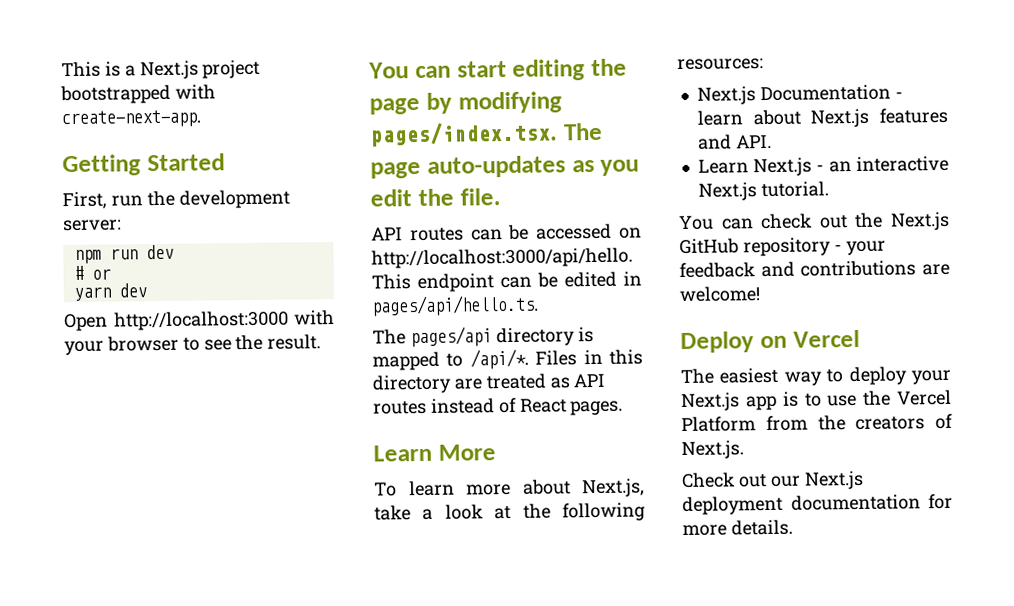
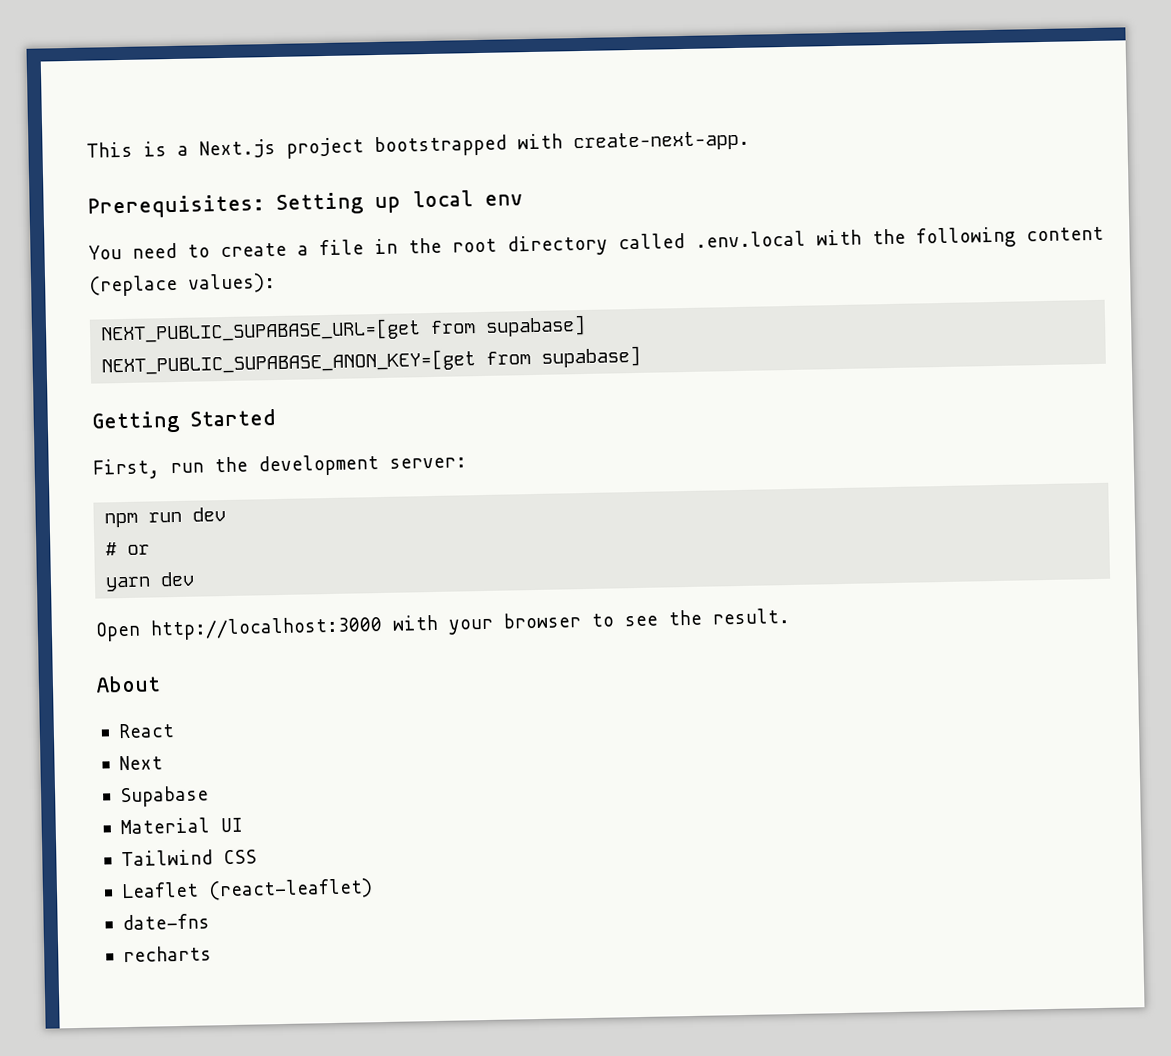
(201, 119) none -> [87,190,523,219] [88,226,1104,260] [88,273,276,297] [100,314,587,345] [101,345,642,377] // Prerequisites: Setting up local env // You need to create a file in the root directory called .env.local with the following content (replace values): // NEXT_PUBLIC_SUPABASE_URL=[get from supabase] // NEXT_PUBLIC_SUPABASE_ANON_KEY=[get from supabase]
[368,58,627,81] [369,91,562,115] [369,121,603,147] [370,155,640,179] [370,188,501,207] [371,223,642,242] [371,247,633,269] [371,271,642,293] [371,294,539,317] [372,326,594,348] [372,348,643,371] [372,373,606,394] [373,397,624,416] [373,444,496,462] [374,478,645,498] [374,502,645,522] [677,58,764,71] [696,84,903,105] [696,107,948,128] [697,134,772,150] [697,155,949,177] [697,181,829,201] [679,211,950,231] [679,237,886,257] [679,260,950,279] [679,286,760,303] [680,329,860,354] [680,366,951,386] [681,389,952,411] [681,413,953,432] [681,440,744,459] [681,470,864,490] [682,493,953,515] [682,519,793,536] You can start editing the page by modifying pages/index.tsx. The page auto-updates as you edit the file. // API routes can be accessed on http://localhost:3000/api/hello. This endpoint can be edited in pages/api/hello.ts. // The pages/api directory is mapped to /api/*. Files in this directory are treated as API routes instead of React pages. // Learn More // To learn more about Next.js, take a look at the following resources: // Next.js Documentation - learn about Next.js features and API. // Learn Next.js - an interactive Next.js tutorial. // You can check out the Next.js GitHub repository - your feedback and contributions are welcome! // Deploy on Vercel // The easiest way to deploy your Next.js app is to use the Vercel Platform from the creators of Next.js. // Check out our Next.js deployment documentation for more details. -> [96,675,161,693] [117,723,175,739] [118,755,163,771] [118,785,209,808] [119,817,243,835] [120,849,257,867] [120,878,373,901] [121,913,210,931] [122,945,212,963] About // React // Next // Supabase // Material UI // Tailwind CSS // Leaflet (react-leaflet) // date-fns // recharts

